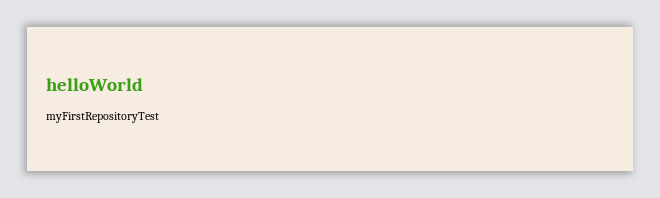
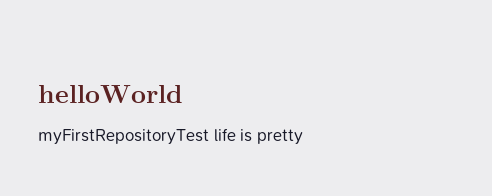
(159, 117) none -> [213,128,303,145] life is pretty

